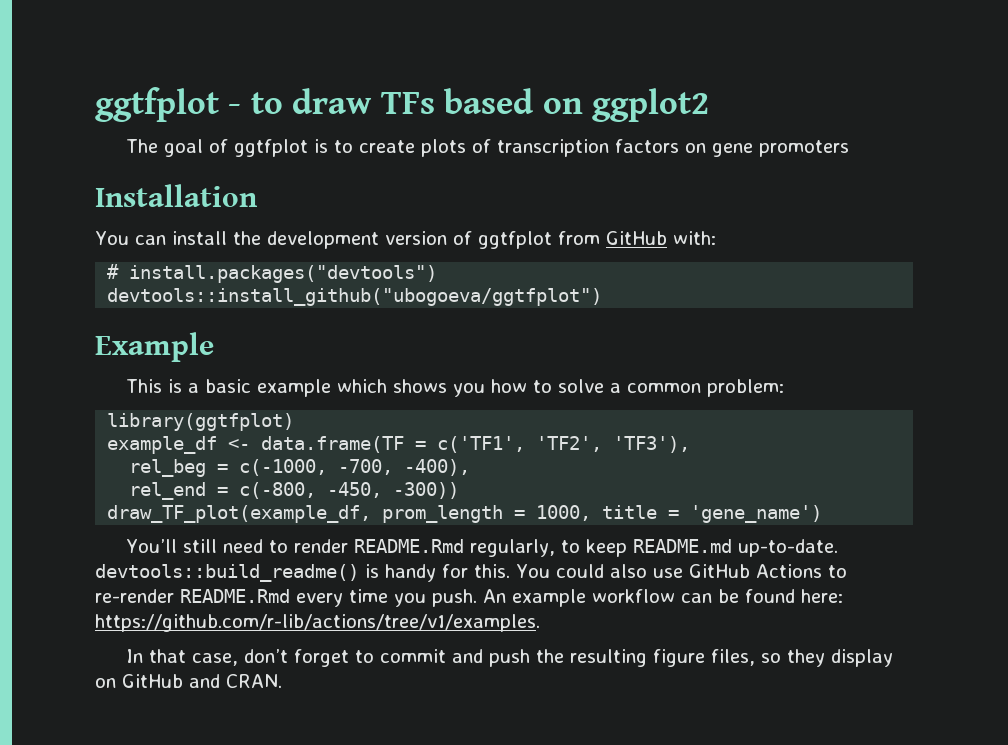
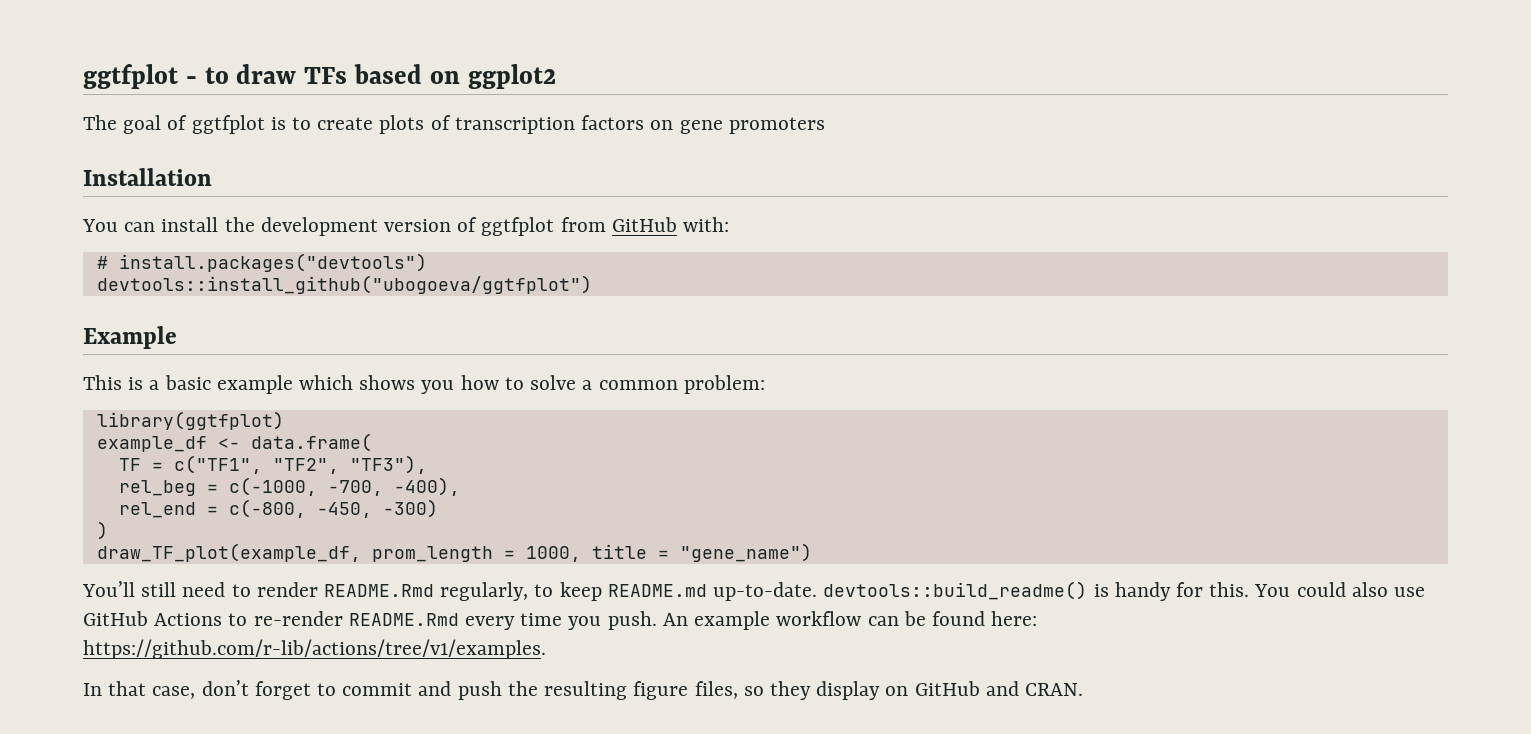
[261,436,691,453] data.frame(TF = c('TF1', 'TF2', 'TF3'), -> [250,433,372,452] [118,455,427,474] data.frame( // TF = c("TF1", "TF2", "TF3"),
[393,482,460,499] -300)) -> [382,499,438,518] [96,521,108,540] -300) // )
[690,505,823,523] 'gene_name') -> [679,543,812,562] "gene_name")

